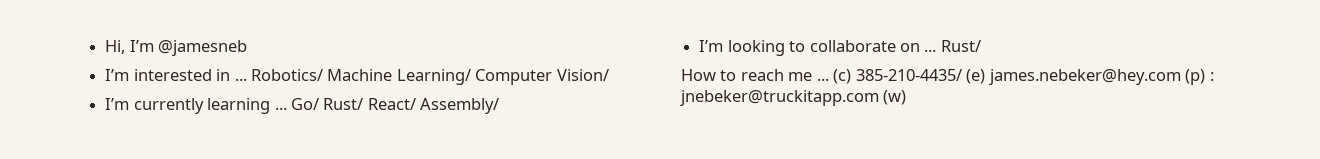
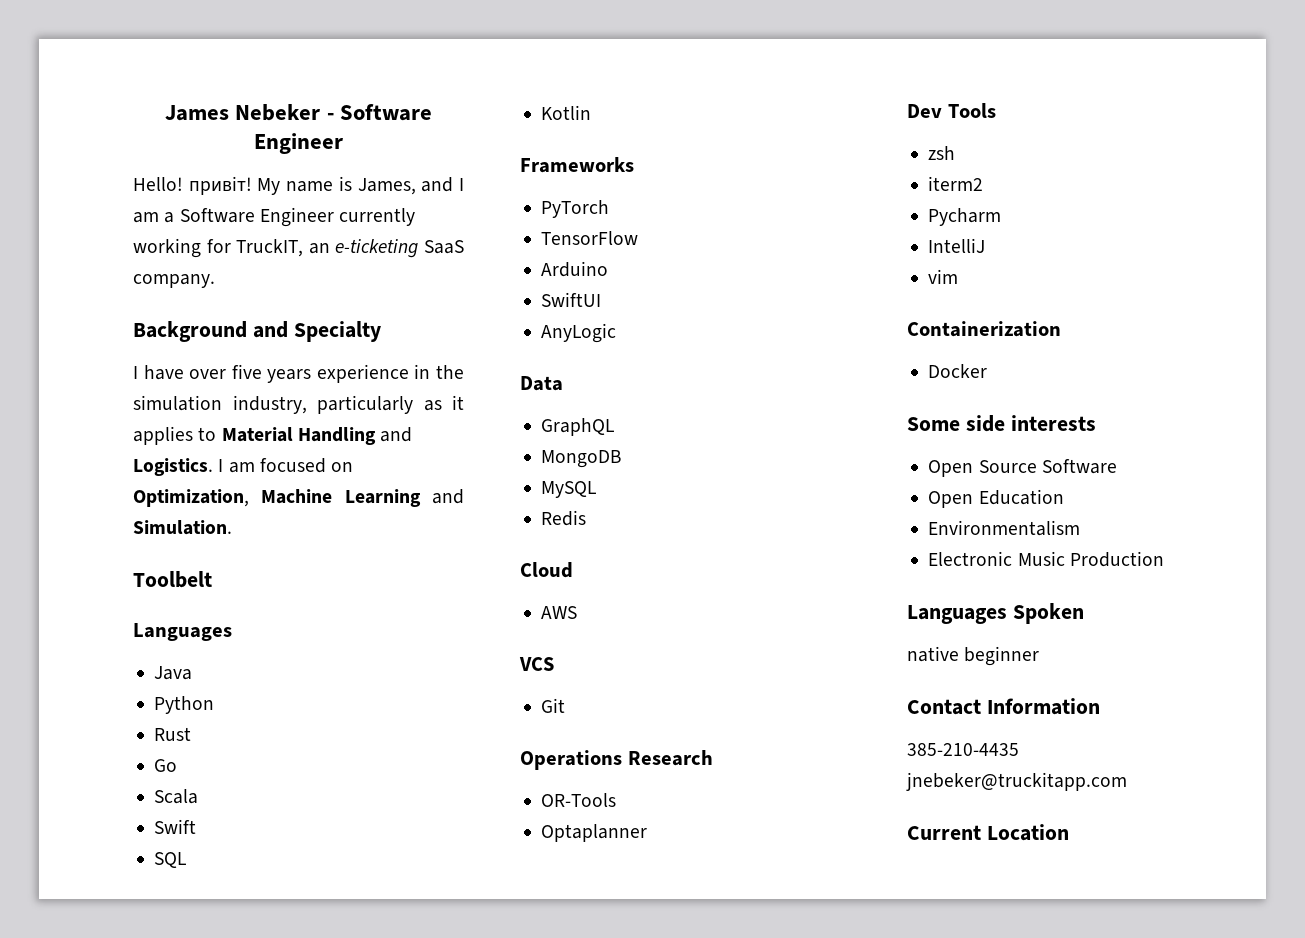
[105,40,248,56] [105,69,609,85] [105,98,500,114] [699,40,981,56] [681,69,1214,85] Hi, I’m @jamesneb // I’m interested in ... Robotics/ Machine Learning/ Computer Vision/ // I’m currently learning ... Go/ Rust/ React/ Assembly/ // I’m looking to collaborate on ... Rust/ // How to reach me ... (c) 385-210-4435/ (e) james.nebeker@hey.com (p) : -> [165,104,432,121] [254,133,343,154] [133,176,465,195] [133,207,416,227] [133,238,464,258] [133,274,215,288] [133,321,381,342] [133,364,464,383] [133,395,464,414] [133,426,413,445] [133,458,354,476] [133,489,464,507] [133,520,232,535] [133,571,212,588] [133,623,232,641] [154,666,193,680] [154,696,215,714] [154,727,192,741] [154,759,178,772] [154,789,199,804] [154,819,197,834] [154,852,187,868] [541,105,592,120] [520,157,634,173] [541,200,610,218] [541,231,639,245] [541,261,609,277] [541,292,602,307] [541,323,617,343] [520,376,563,391] [541,418,615,436] [541,450,622,468] [541,481,597,498] [541,510,587,526] [520,562,573,578] [541,606,578,619] [519,657,554,671] [541,698,566,713] [520,750,713,770] [541,793,617,807] [541,824,648,842] [907,103,996,118] [928,146,956,160] [928,176,984,191] [928,208,1002,226] [928,238,986,253] [928,269,959,284] [907,321,1061,337] [928,364,988,378] [907,415,1096,432] [928,459,1117,477] [928,489,1064,508] [928,520,1081,536] [928,551,1164,567] [907,603,1084,624] [907,646,1040,666] [907,698,1100,715] [907,743,1019,756] James Nebeker - Software Engineer // Hello! привіт! My name is James, and I am a Software Engineer currently working for TruckIT, an e-ticketing SaaS company. // Background and Specialty // I have over five years experience in the simulation industry, particularly as it applies to Material Handling and Logistics. I am focused on Optimization, Machine Learning and Simulation. // Toolbelt // Languages // Java // Python // Rust // Go // Scala // Swift // SQL // Kotlin // Frameworks // PyTorch // TensorFlow // Arduino // SwiftUI // AnyLogic // Data // GraphQL // MongoDB // MySQL // Redis // Cloud // AWS // VCS // Git // Operations Research // OR-Tools // Optaplanner // Dev Tools // zsh // iterm2 // Pycharm // IntelliJ // vim // Containerization // Docker // Some side interests // Open Source Software // Open Education // Environmentalism // Electronic Music Production // Languages Spoken // native beginner // Contact Information // 385-210-4435
[883,90,907,105] (w) -> [907,824,1069,841] // Current Location

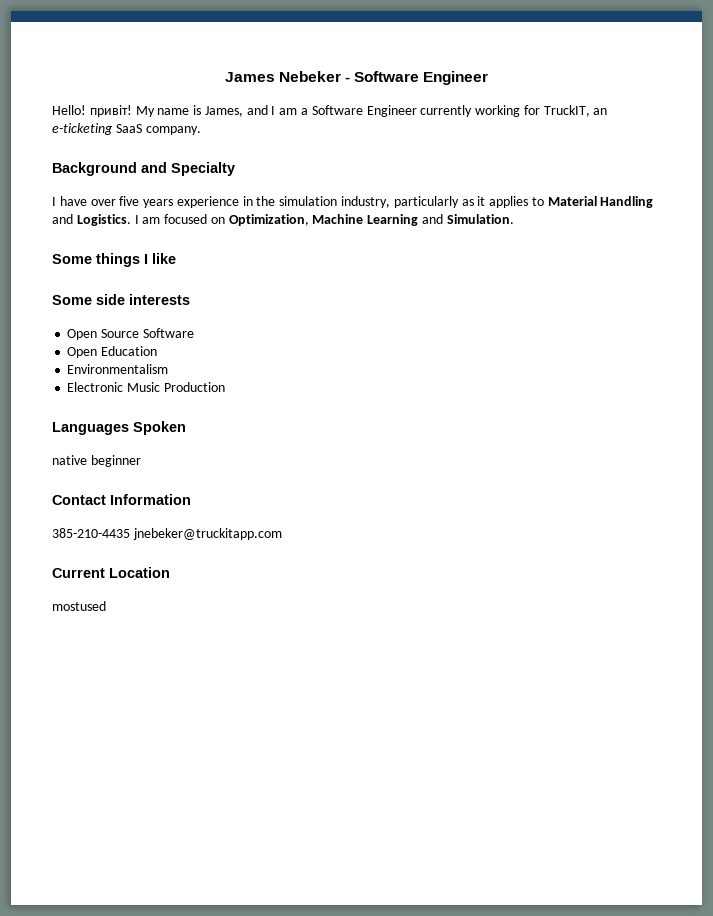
[133,571,212,588] [133,623,232,641] [154,666,193,680] [154,696,215,714] [154,727,192,741] [154,759,178,772] [154,789,199,804] [154,819,197,834] [154,852,187,868] [541,105,592,120] [520,157,634,173] [541,200,610,218] [541,231,639,245] [541,261,609,277] [541,292,602,307] [541,323,617,343] [520,376,563,391] [541,418,615,436] [541,450,622,468] [541,481,597,498] [541,510,587,526] [520,562,573,578] [541,606,578,619] [519,657,554,671] [541,698,566,713] [520,750,713,770] [541,793,617,807] [541,824,648,842] [907,103,996,118] [928,146,956,160] [928,176,984,191] [928,208,1002,226] [928,238,986,253] [928,269,959,284] [907,321,1061,337] [928,364,988,378] Toolbelt // Languages // Java // Python // Rust // Go // Scala // Swift // SQL // Kotlin // Frameworks // PyTorch // TensorFlow // Arduino // SwiftUI // AnyLogic // Data // GraphQL // MongoDB // MySQL // Redis // Cloud // AWS // VCS // Git // Operations Research // OR-Tools // Optaplanner // Dev Tools // zsh // iterm2 // Pycharm // IntelliJ // vim // Containerization // Docker -> [52,253,176,267] Some things I like
(1069, 832) none -> [52,601,106,611] // mostused

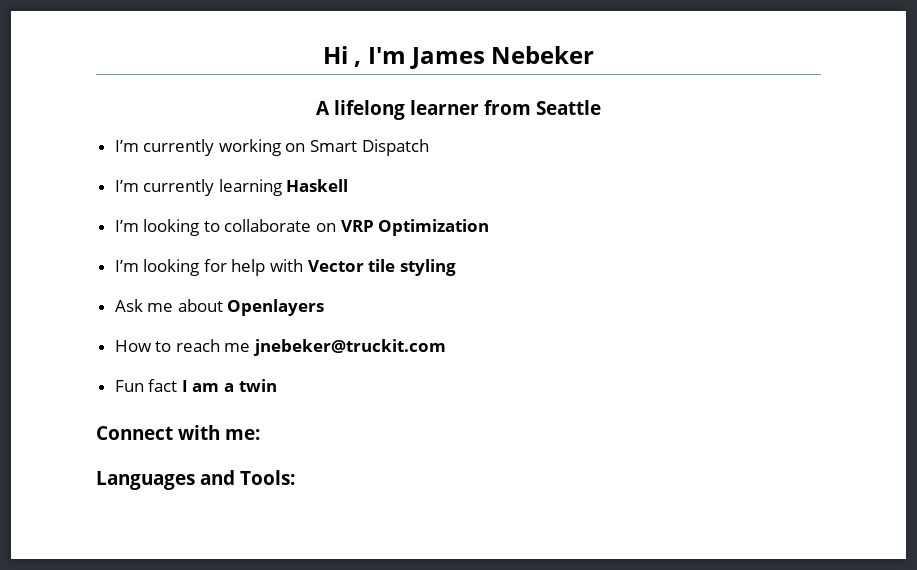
(224, 77) none -> [322,46,406,67] Hi , I'm
[345,71,489,85] [52,105,608,117] [52,123,201,135] [52,162,235,176] [52,196,654,208] [52,214,514,226] [52,253,176,267] [52,294,190,305] [67,328,194,340] [67,346,158,358] [67,364,169,374] [67,382,225,392] [52,421,186,435] [52,455,141,467] [52,494,191,505] [52,528,282,540] [52,567,170,578] [52,601,106,611] - Software Engineer // Hello! привіт! My name is James, and I am a Software Engineer currently working for TruckIT, an e-ticketing SaaS company. // Background and Specialty // I have over five years experience in the simulation industry, particularly as it applies to Material Handling and Logistics. I am focused on Optimization, Machine Learning and Simulation. // Some things I like // Some side interests // Open Source Software // Open Education // Environmentalism // Electronic Music Production // Languages Spoken // native beginner // Contact Information // 385-210-4435 jnebeker@truckitapp.com // Current Location // mostused -> [315,100,602,120] [114,139,429,156] [114,179,349,196] [114,219,490,236] [114,259,456,276] [114,299,325,316] [114,339,447,356] [114,379,277,392] [96,425,261,440] [96,470,296,490] // A lifelong learner from Seattle // I’m currently working on Smart Dispatch // I’m currently learning Haskell // I’m looking to collaborate on VRP Optimization // I’m looking for help with Vector tile styling // Ask me about Openlayers // How to reach me jnebeker@truckit.com // Fun fact I am a twin // Connect with me: // Languages and Tools:

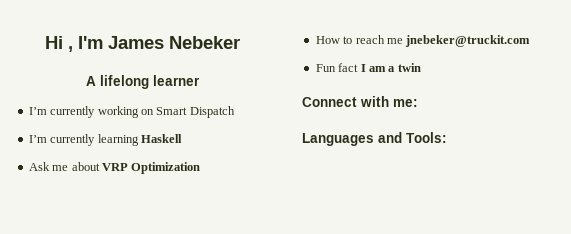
[484,100,602,115] from Seattle -> (200, 80) none
[114,219,490,236] [114,259,456,276] // I’m looking to collaborate on VRP Optimization // I’m looking for help with Vector tile styling -> (182, 138) none
[227,299,325,316] Openlayers -> [101,162,201,174] VRP Optimization

